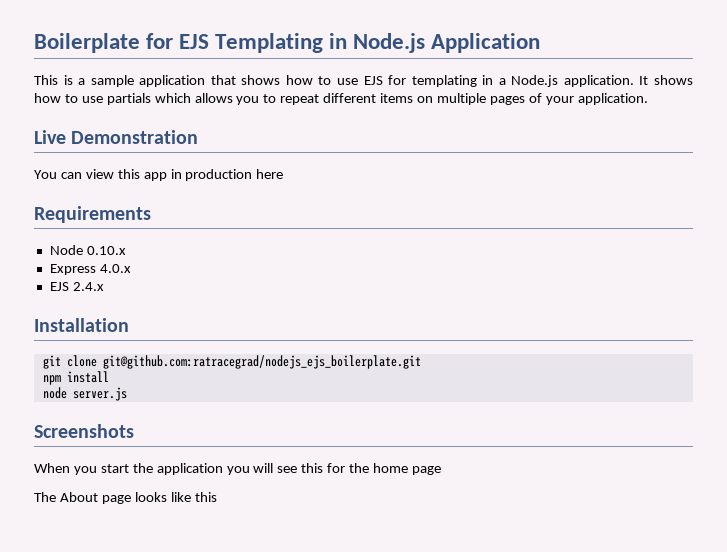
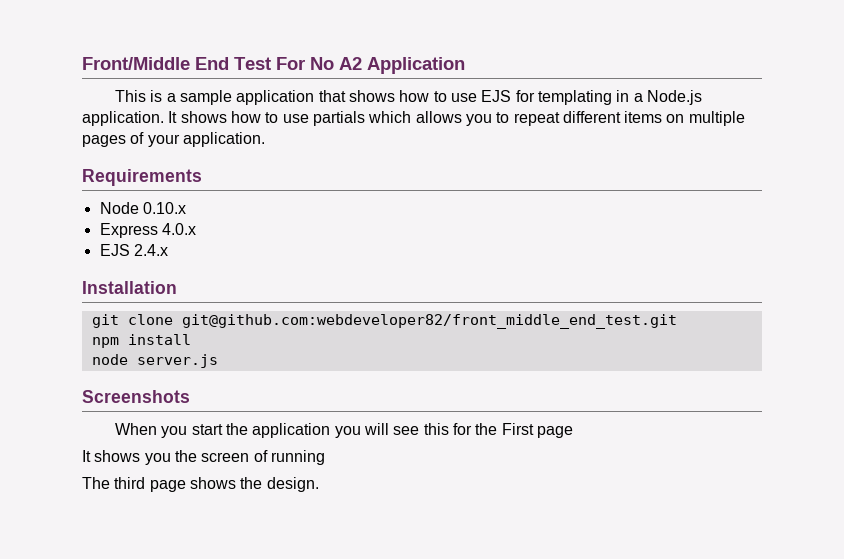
[34,33,426,53] Boilerplate for EJS Templating in Node.js -> [82,57,362,70] Front/Middle End Test For No A2
[34,130,199,144] [34,169,284,181] // Live Demonstration // You can view this app in production here -> (265, 139) none
[102,355,421,369] git@github.com:ratracegrad/nodejs_ejs_boilerplate.git -> [181,314,677,329] git@github.com:webdeveloper82/front_middle_end_test.git
[373,463,409,473] home -> [501,423,534,435] First
[34,492,217,504] The About page looks like this -> [82,450,325,465] [82,477,319,492] It shows you the screen of running // The third page shows the design.

